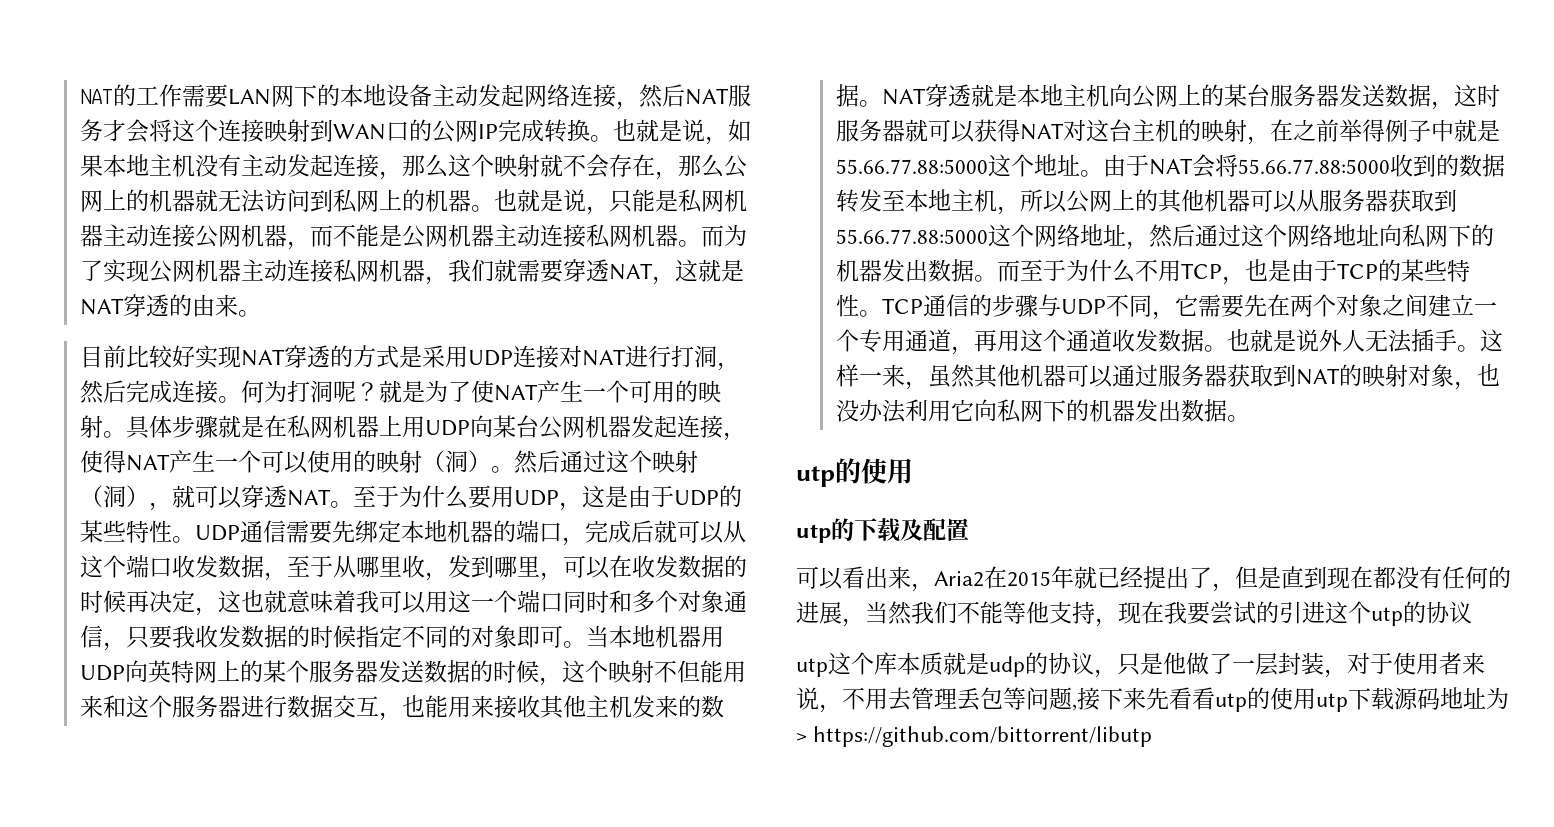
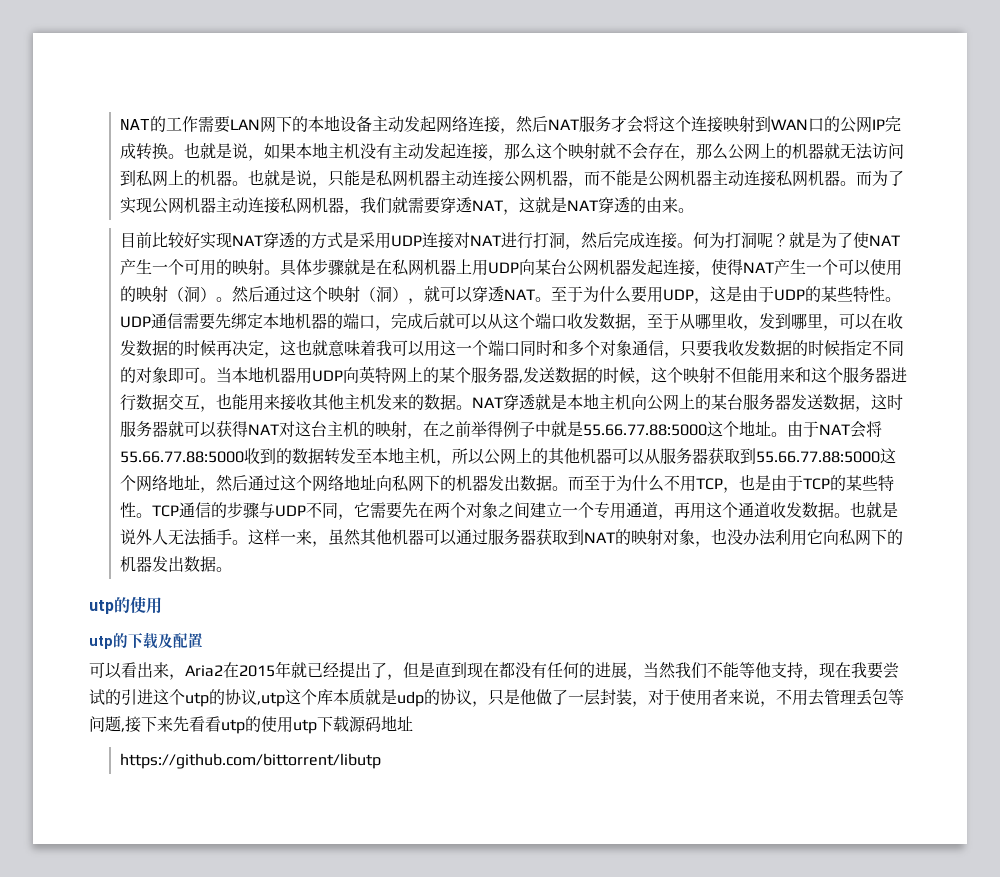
(379, 672) none -> [518,379,523,383] ,
[796,658,828,677] // utp -> [257,692,285,707] ,utp
[1486,687,1509,709] [796,733,807,742] 为> -> (413, 723) //

